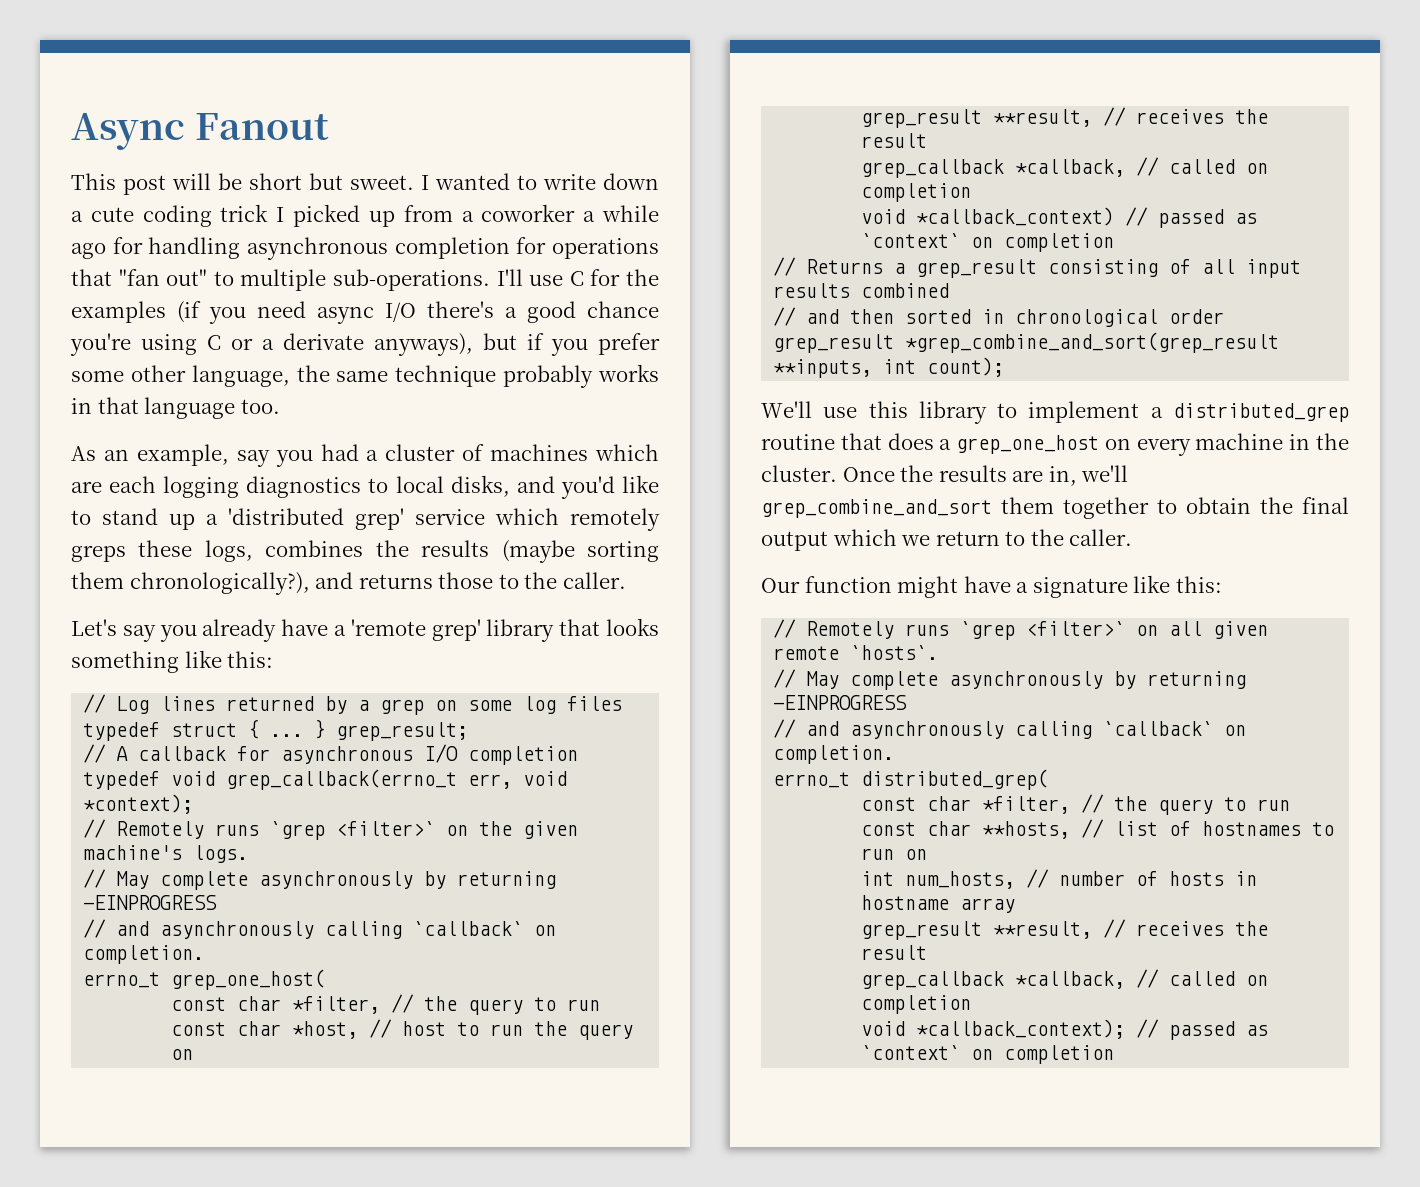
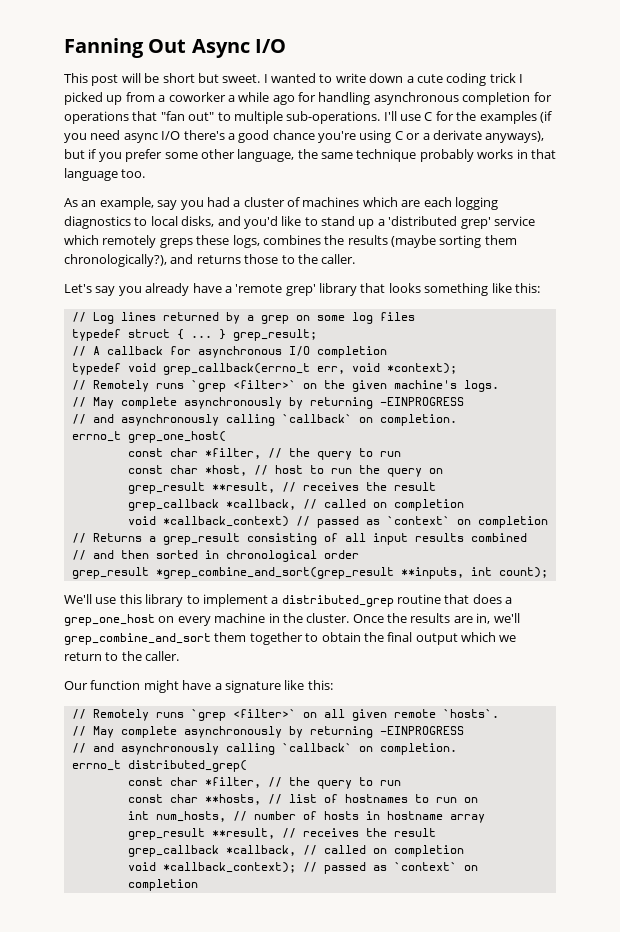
[71,113,329,150] Async Fanout -> [64,38,286,58] Fanning Out Async I/O

